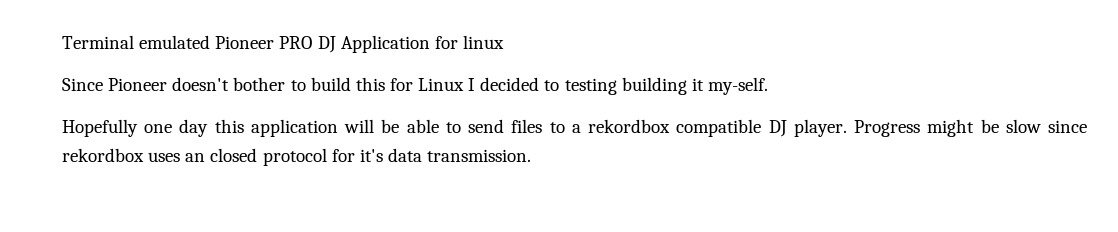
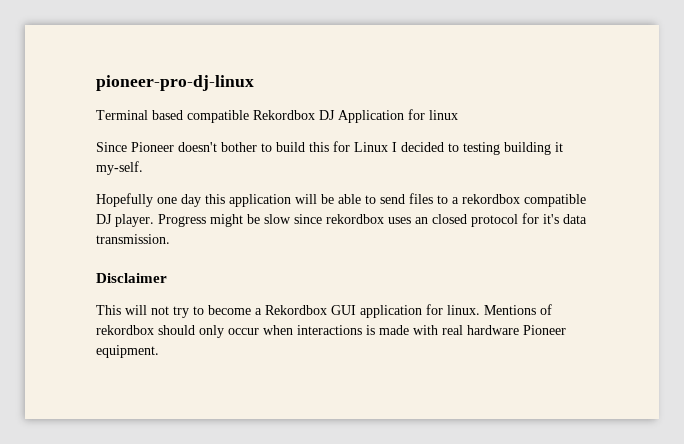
[62,35,313,49] Terminal emulated Pioneer PRO -> [96,75,254,91] [96,110,315,123] pioneer-pro-dj-linux // Terminal based compatible Rekordbox
(532, 155) none -> [96,273,167,283] [96,304,552,318] [96,325,566,338] [96,345,159,358] // Disclaimer // This will not try to become a Rekordbox GUI application for linux. Mentions of rekordbox should only occur when interactions is made with real hardware Pioneer equipment.

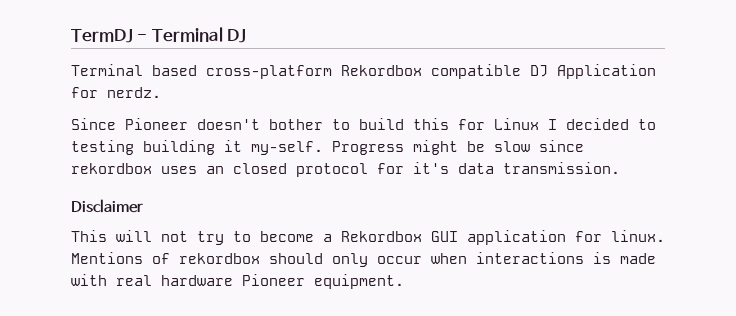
[96,75,254,91] pioneer-pro-dj-linux -> [71,27,247,43] TermDJ - Terminal DJ
[187,110,315,123] compatible Rekordbox -> [206,64,521,79] cross-platform Rekordbox compatible
[429,110,458,120] linux -> [107,87,161,98] nerdz.
[96,193,586,207] [96,214,154,227] // Hopefully one day this application will be able to send files to a rekordbox compatible DJ player. -> (323, 148) none

